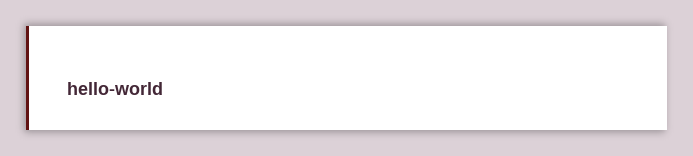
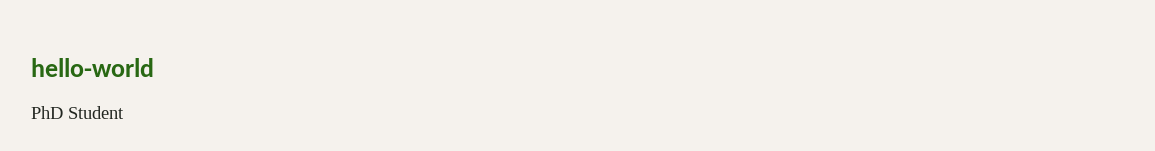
(163, 88) none -> [31,106,124,119] // PhD Student

